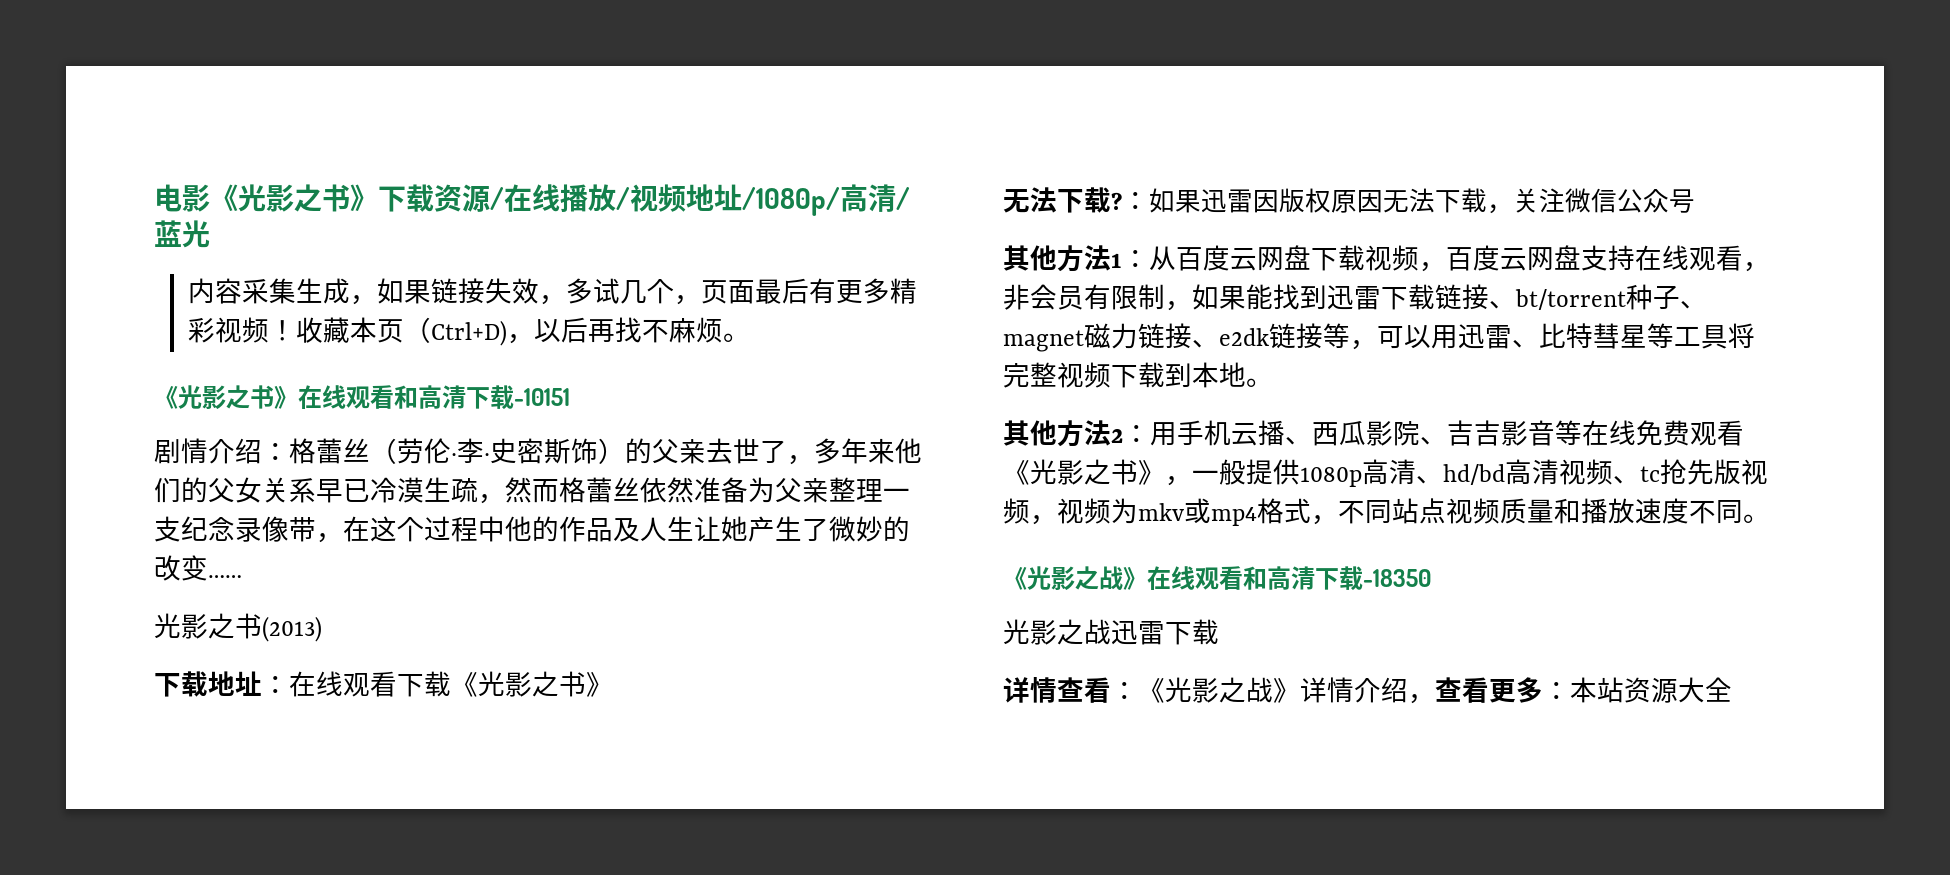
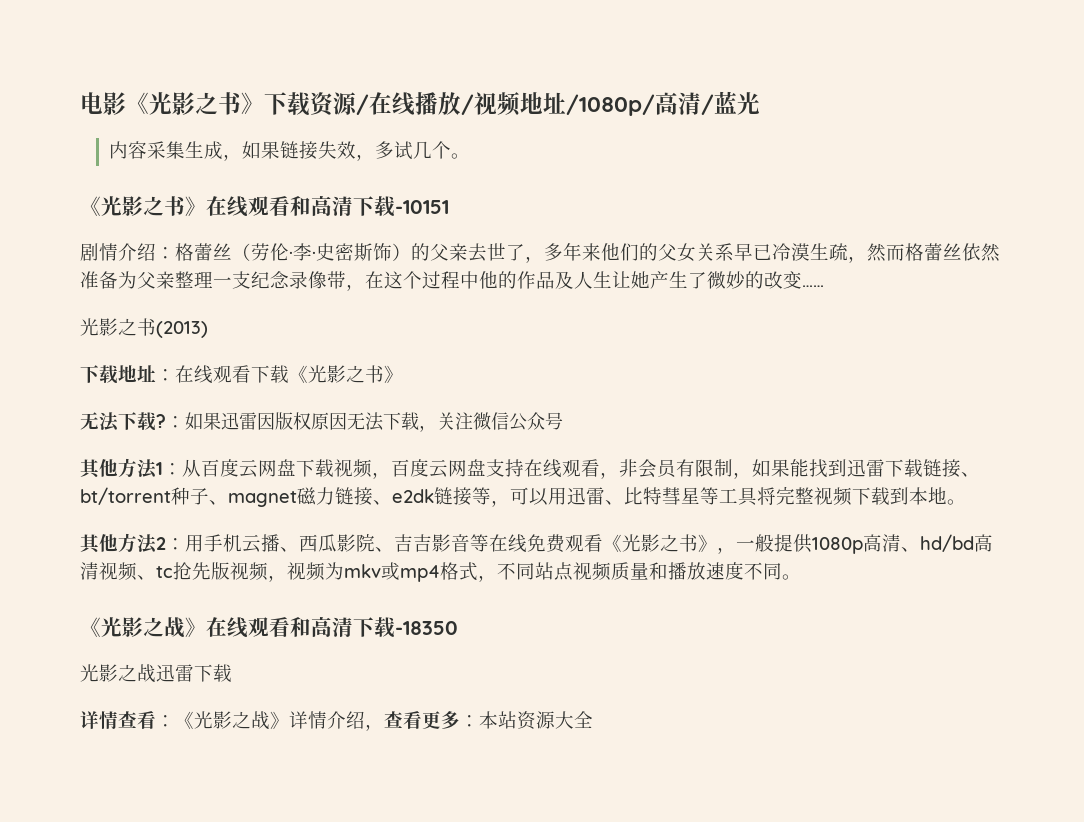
[674,278,918,305] [188,317,724,346] ，页面最后有更多精彩视频！收藏本页（Ctrl+D)，以后再找不麻烦 -> (452, 150) none

